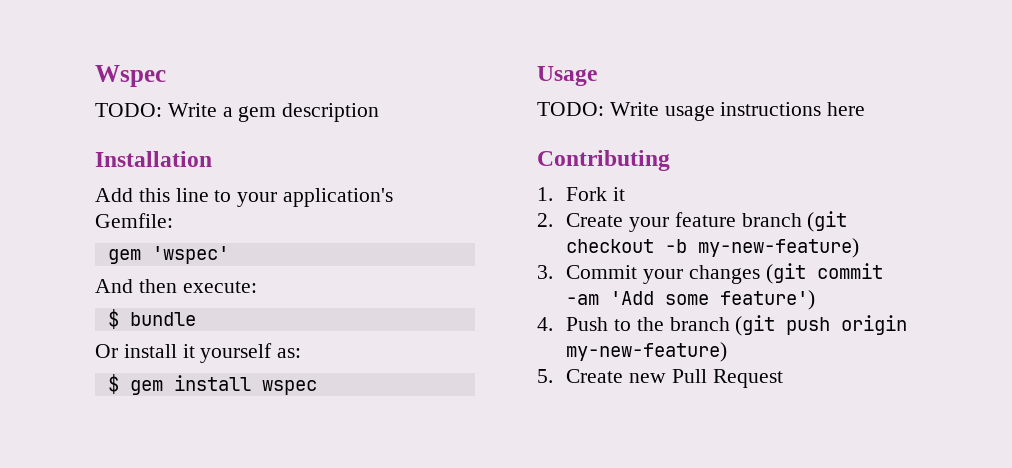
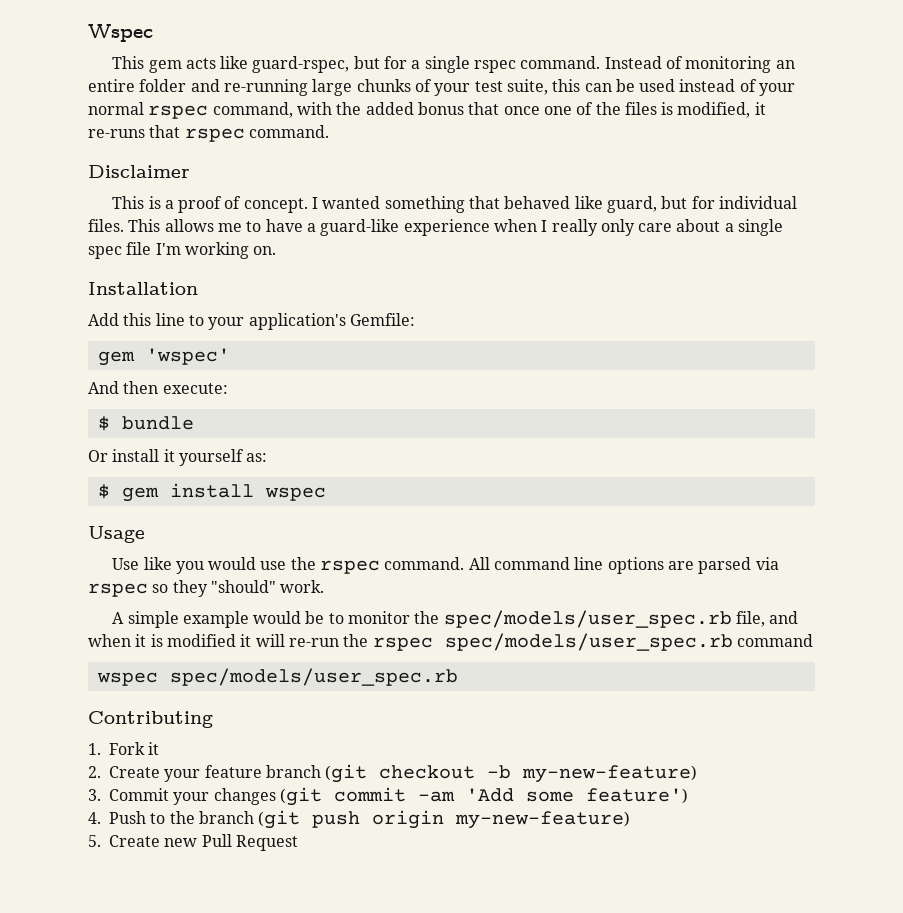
[95,103,380,122] TODO: Write a gem description -> [112,56,795,73] [88,79,796,96] [88,102,766,119] [88,125,329,142] [88,165,190,178] [112,196,798,213] [88,219,784,236] [88,242,277,259] This gem acts like guard-rspec, but for a single rspec command. Instead of monitoring an entire folder and re-running large chunks of your test suite, this can be used instead of your normal rspec command, with the added bonus that once one of the files is modified, it re-runs that rspec command. // Disclaimer // This is a proof of concept. I wanted something that behaved like guard, but for individual files. This allows me to have a guard-like experience when I really only care about a single spec file I'm working on.
[537,102,866,121] TODO: Write usage instructions here -> [112,557,779,574] [88,580,325,597] [112,610,799,628] [88,633,813,651] [96,668,458,686] Use like you would use the rspec command. All command line options are parsed via rspec so they "should" work. // A simple example would be to monitor the spec/models/user_spec.rb file, and when it is modified it will re-run the rspec spec/models/user_spec.rb command // wspec spec/models/user_spec.rb

